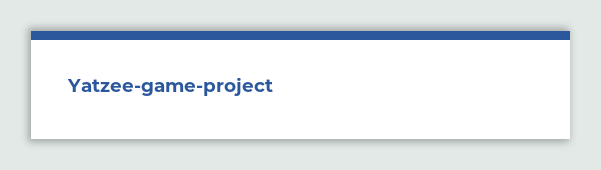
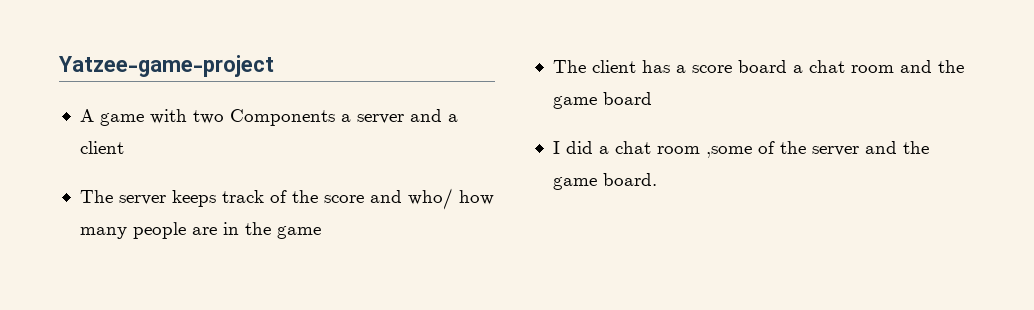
(273, 86) none -> [79,109,458,126] [79,141,124,154] [79,188,494,210] [79,222,321,239] [552,60,964,73] [552,92,652,109] [552,141,929,158] [552,173,657,190] // A game with two Components a server and a client // The server keeps track of the score and who/ how many people are in the game // The client has a score board a chat room and the game board // I did a chat room ,some of the server and the game board.

